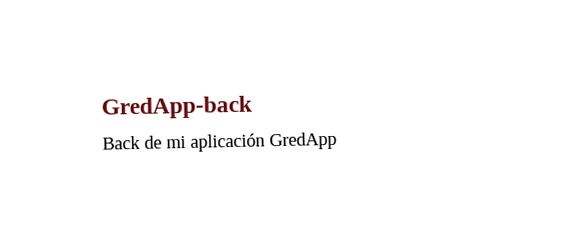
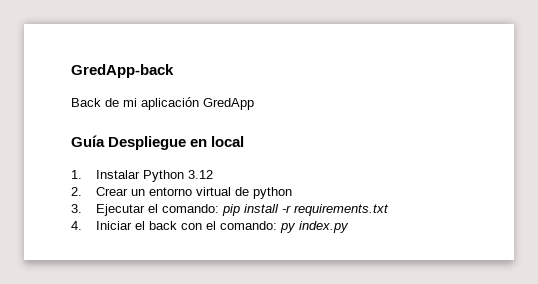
(337, 141) none -> [71,135,245,150] [71,170,213,182] [71,187,292,199] [71,204,389,216] [71,221,349,233] // Guía Despliegue en local // 1. Instalar Python 3.12 // 2. Crear un entorno virtual de python // 3. Ejecutar el comando: pip install -r requirements.txt // 4. Iniciar el back con el comando: py index.py

